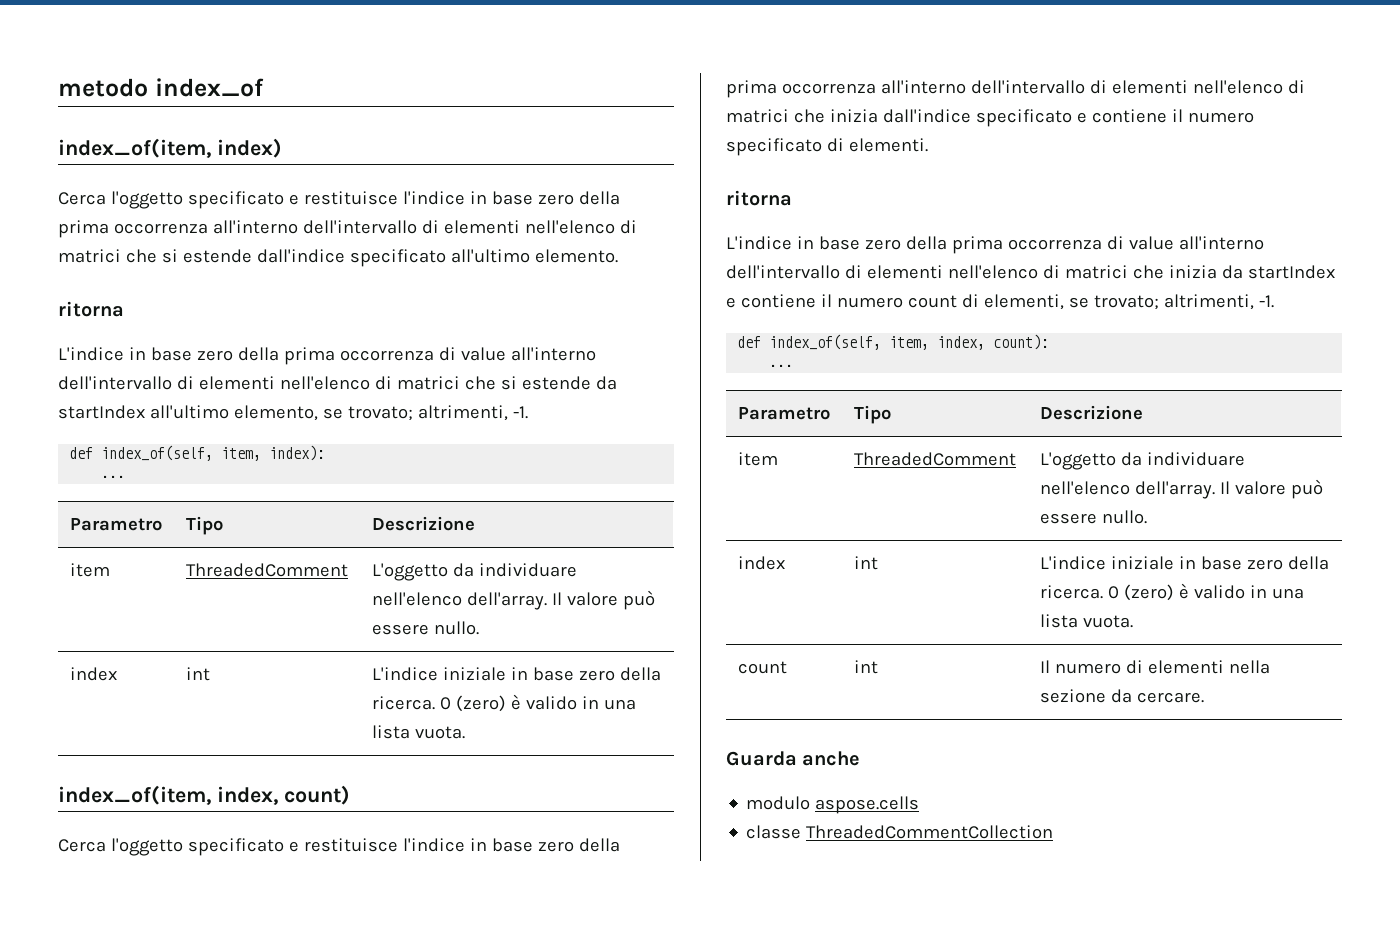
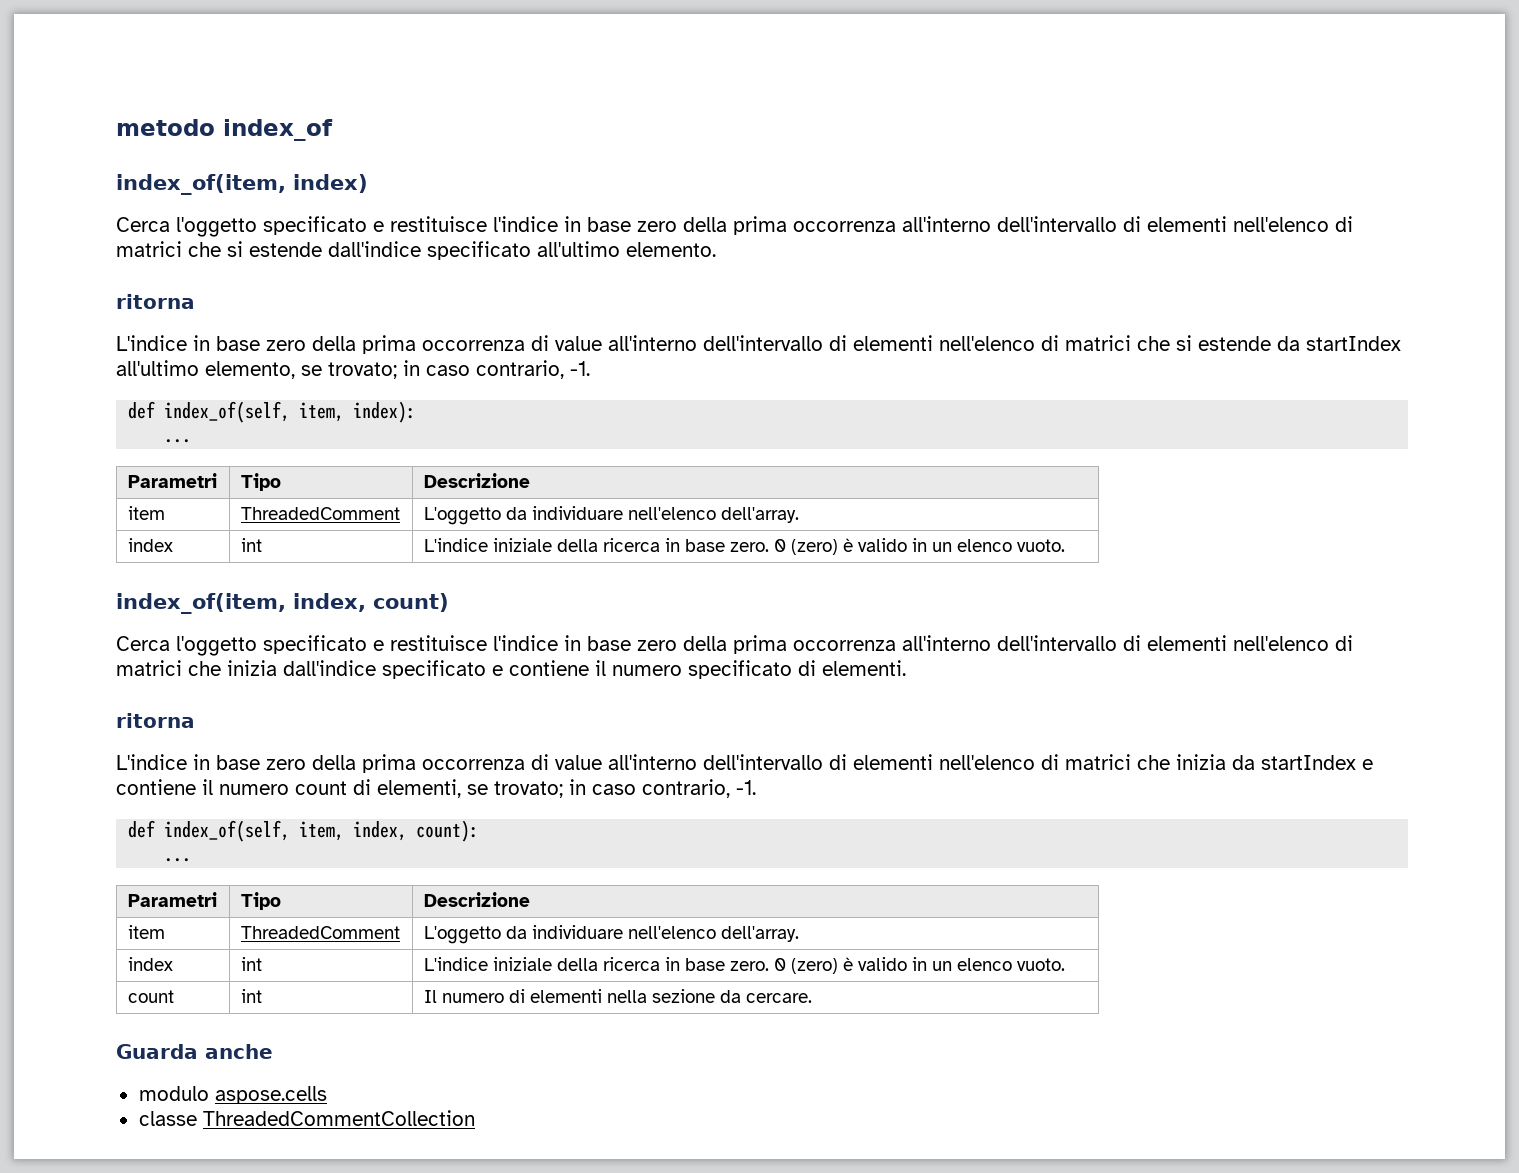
[417,405,508,421] altrimenti, -> [403,360,564,379] in caso contrario,
[69,518,162,531] [185,516,223,535] [371,516,475,531] [69,563,110,577] [185,563,348,577] [371,563,577,581] [371,590,655,610] [371,621,479,635] [69,667,117,681] [185,667,210,681] [371,667,661,681] [371,694,636,712] [371,725,465,739] Parametro | Tipo | Descrizione // item | ThreadedComment | L'oggetto da individuare nell'elenco dell'array. Il valore può essere nullo. // index | int | L'indice iniziale in base zero della ricerca. 0 (zero) è valido in una lista vuota. -> [127,473,217,488] [240,473,281,491] [423,473,530,488] [127,506,165,520] [240,507,400,520] [423,506,799,525] [127,538,173,552] [240,538,262,552] [423,538,1065,555] Parametri | Tipo | Descrizione // item | ThreadedComment | L'oggetto da individuare nell'elenco dell'array. // index | int | L'indice iniziale della ricerca in base zero. 0 (zero) è valido in un elenco vuoto.
[1163,294,1254,310] altrimenti, -> [569,779,730,798] in caso contrario,
[737,407,830,420] [853,405,891,424] [1039,405,1143,420] [737,452,778,466] [853,452,1016,466] [1039,452,1245,470] [1039,479,1323,499] [1039,510,1147,524] [737,556,785,570] [853,556,878,570] [1039,556,1329,570] [1039,583,1304,601] [1039,614,1133,628] Parametro | Tipo | Descrizione // item | ThreadedComment | L'oggetto da individuare nell'elenco dell'array. Il valore può essere nullo. // index | int | L'indice iniziale in base zero della ricerca. 0 (zero) è valido in una lista vuota. -> [127,892,217,907] [240,892,281,910] [423,892,530,907] [127,925,165,939] [240,926,400,939] [423,925,799,944] [127,957,173,971] [240,957,262,971] [423,957,1065,974] Parametri | Tipo | Descrizione // item | ThreadedComment | L'oggetto da individuare nell'elenco dell'array. // index | int | L'indice iniziale della ricerca in base zero. 0 (zero) è valido in un elenco vuoto.

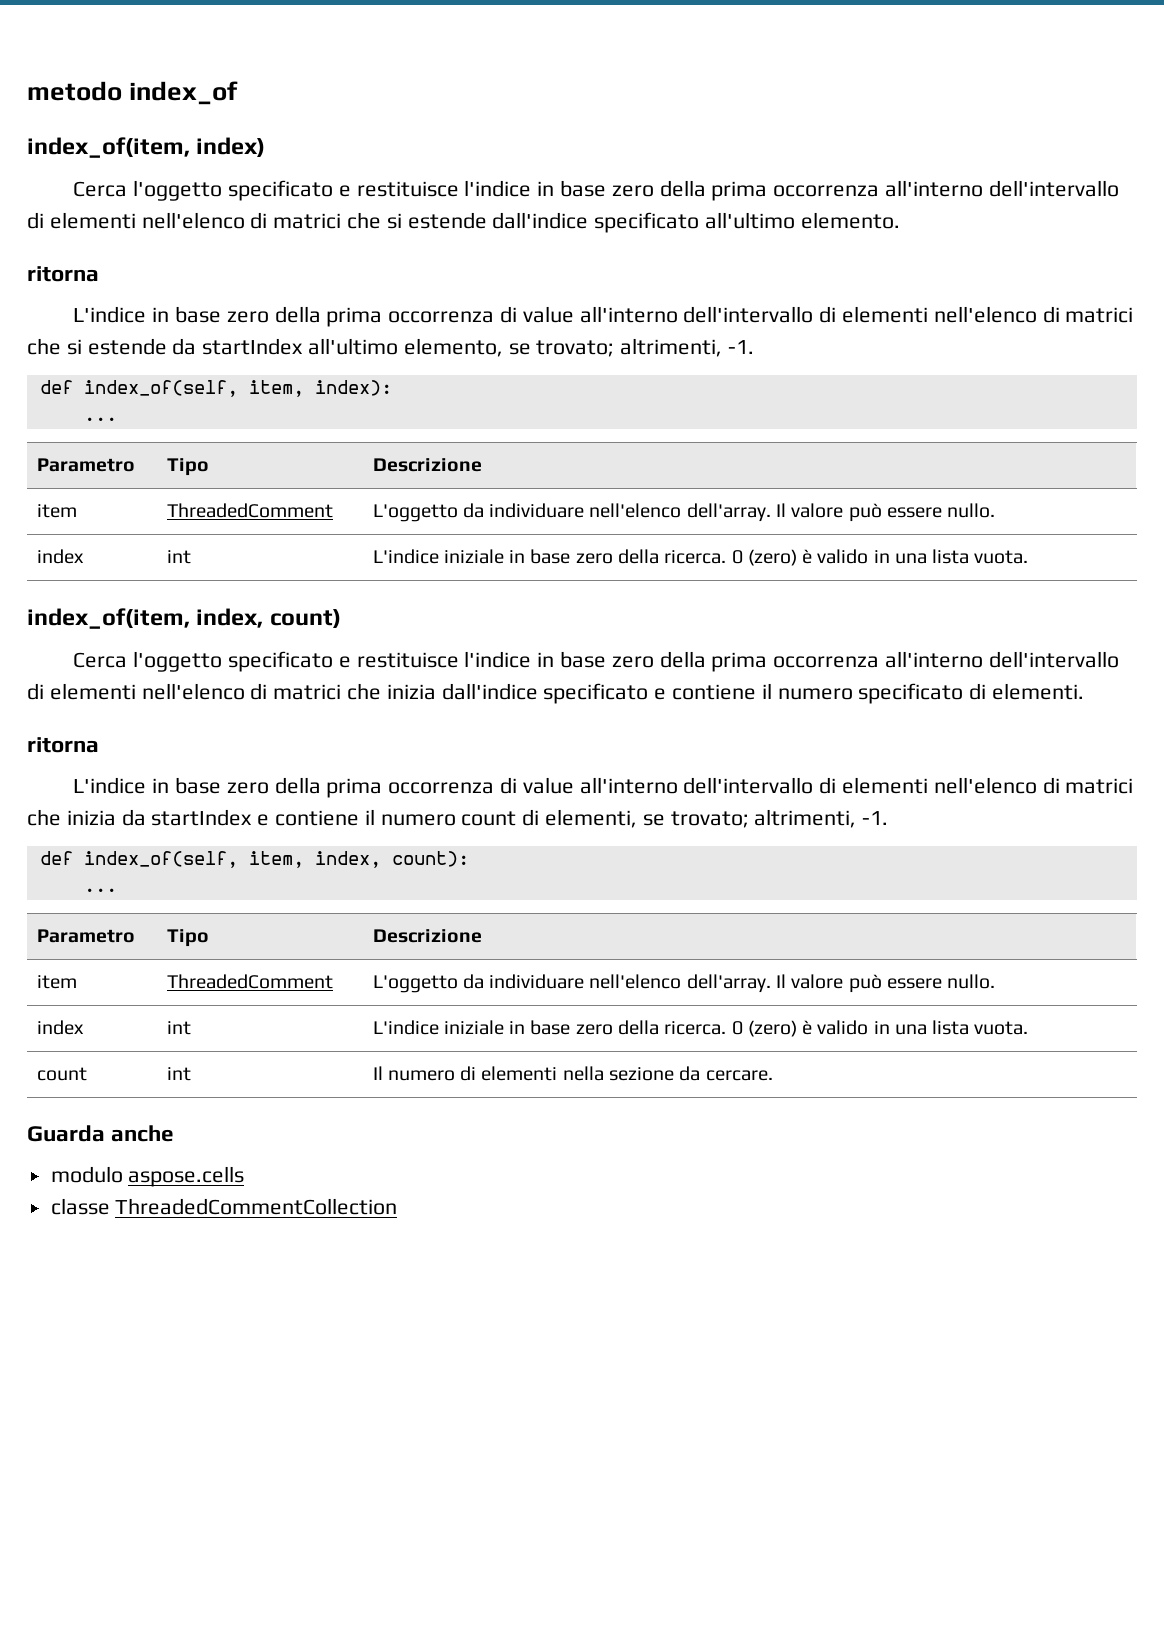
[403,360,564,379] in caso contrario, -> [620,338,723,357] altrimenti,
[127,473,217,488] [240,473,281,491] [423,473,530,488] [127,506,165,520] [240,507,400,520] [423,506,799,525] [127,538,173,552] [240,538,262,552] [423,538,1065,555] Parametri | Tipo | Descrizione // item | ThreadedComment | L'oggetto da individuare nell'elenco dell'array. // index | int | L'indice iniziale della ricerca in base zero. 0 (zero) è valido in un elenco vuoto. -> [36,458,135,472] [166,458,209,476] [372,458,482,472] [36,504,77,518] [166,503,333,518] [372,503,996,522] [36,549,84,564] [166,550,191,564] [372,549,1029,566] Parametro | Tipo | Descrizione // item | ThreadedComment | L'oggetto da individuare nell'elenco dell'array. Il valore può essere nullo. // index | int | L'indice iniziale in base zero della ricerca. 0 (zero) è valido in una lista vuota.
[569,779,730,798] in caso contrario, -> [754,809,857,828] altrimenti,
[127,892,217,907] [240,892,281,910] [423,892,530,907] [127,925,165,939] [240,926,400,939] [423,925,799,944] [127,957,173,971] [240,957,262,971] [423,957,1065,974] Parametri | Tipo | Descrizione // item | ThreadedComment | L'oggetto da individuare nell'elenco dell'array. // index | int | L'indice iniziale della ricerca in base zero. 0 (zero) è valido in un elenco vuoto. -> [36,929,135,943] [166,929,209,947] [372,929,482,943] [36,975,77,989] [166,974,333,989] [372,974,996,993] [36,1020,84,1035] [166,1021,191,1035] [372,1020,1029,1037] Parametro | Tipo | Descrizione // item | ThreadedComment | L'oggetto da individuare nell'elenco dell'array. Il valore può essere nullo. // index | int | L'indice iniziale in base zero della ricerca. 0 (zero) è valido in una lista vuota.

